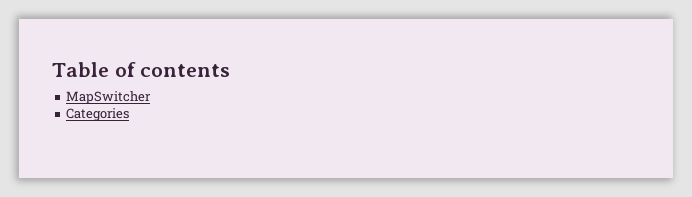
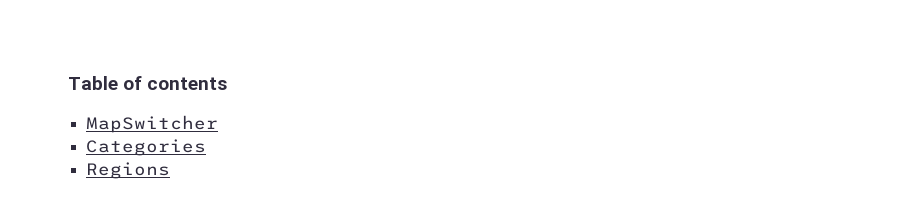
(130, 114) none -> [86,162,171,179] // Regions

